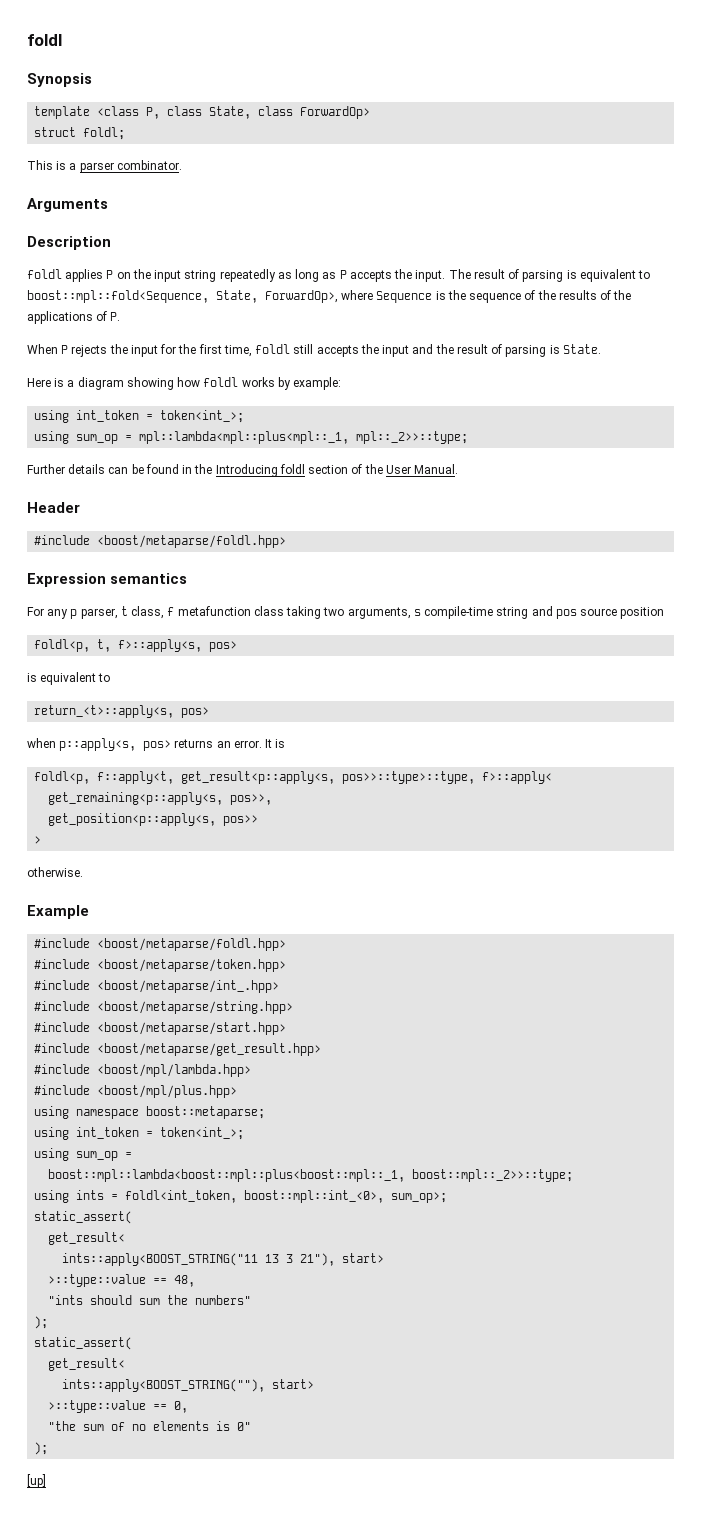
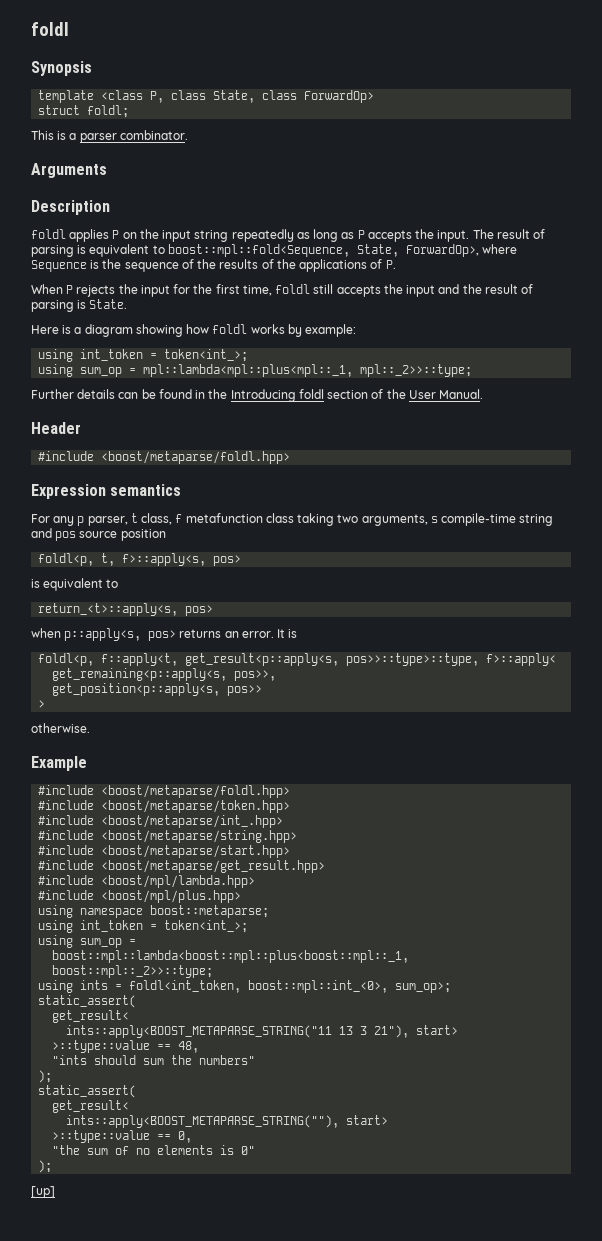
[62,1253,259,1266] ints::apply<BOOST_STRING("11 -> [66,1025,333,1038] ints::apply<BOOST_METAPARSE_STRING("11
[62,1379,266,1392] ints::apply<BOOST_STRING(""), -> [66,1115,340,1128] ints::apply<BOOST_METAPARSE_STRING(""),

